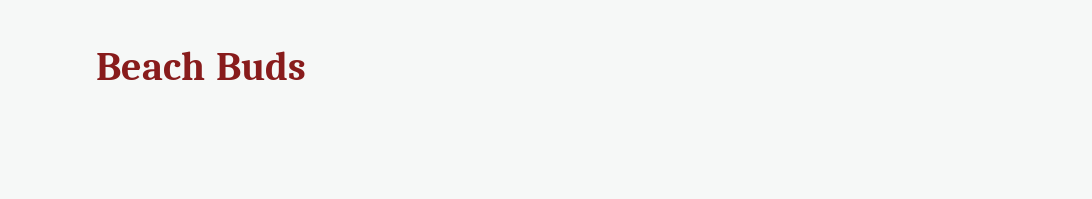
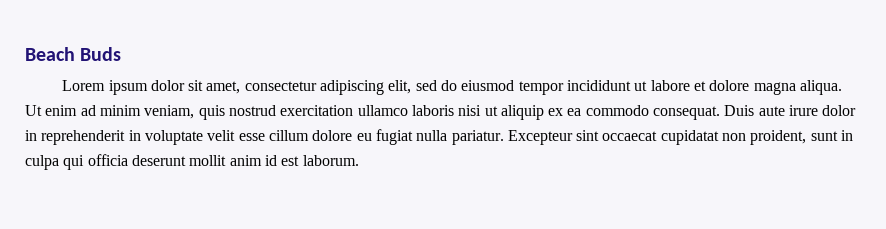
(306, 65) none -> [62,80,842,95] [25,105,857,120] [25,129,854,145] [25,154,359,170] // Lorem ipsum dolor sit amet, consectetur adipiscing elit, sed do eiusmod tempor incididunt ut labore et dolore magna aliqua. Ut enim ad minim veniam, quis nostrud exercitation ullamco laboris nisi ut aliquip ex ea commodo consequat. Duis aute irure dolor in reprehenderit in voluptate velit esse cillum dolore eu fugiat nulla pariatur. Excepteur sint occaecat cupidatat non proident, sunt in culpa qui officia deserunt mollit anim id est laborum.

